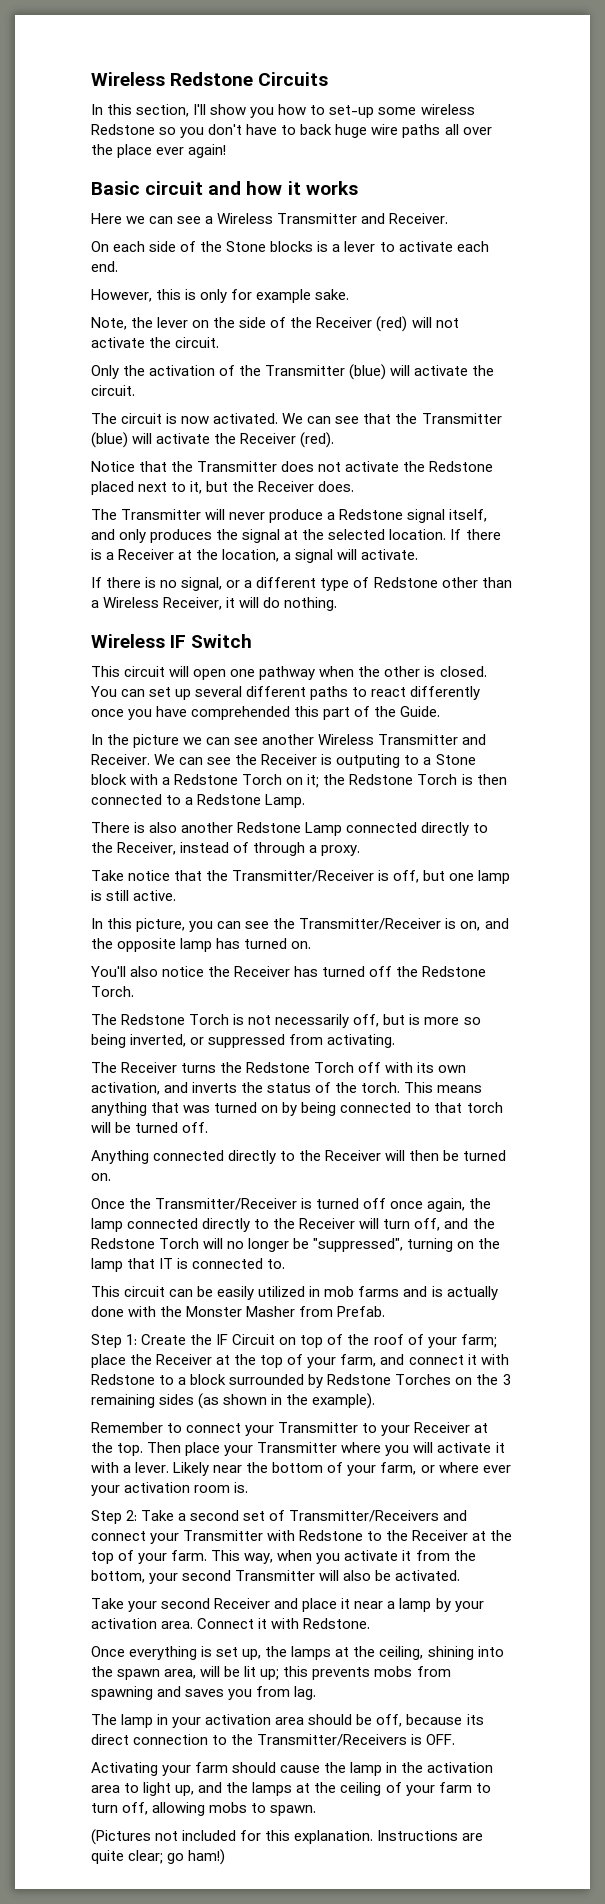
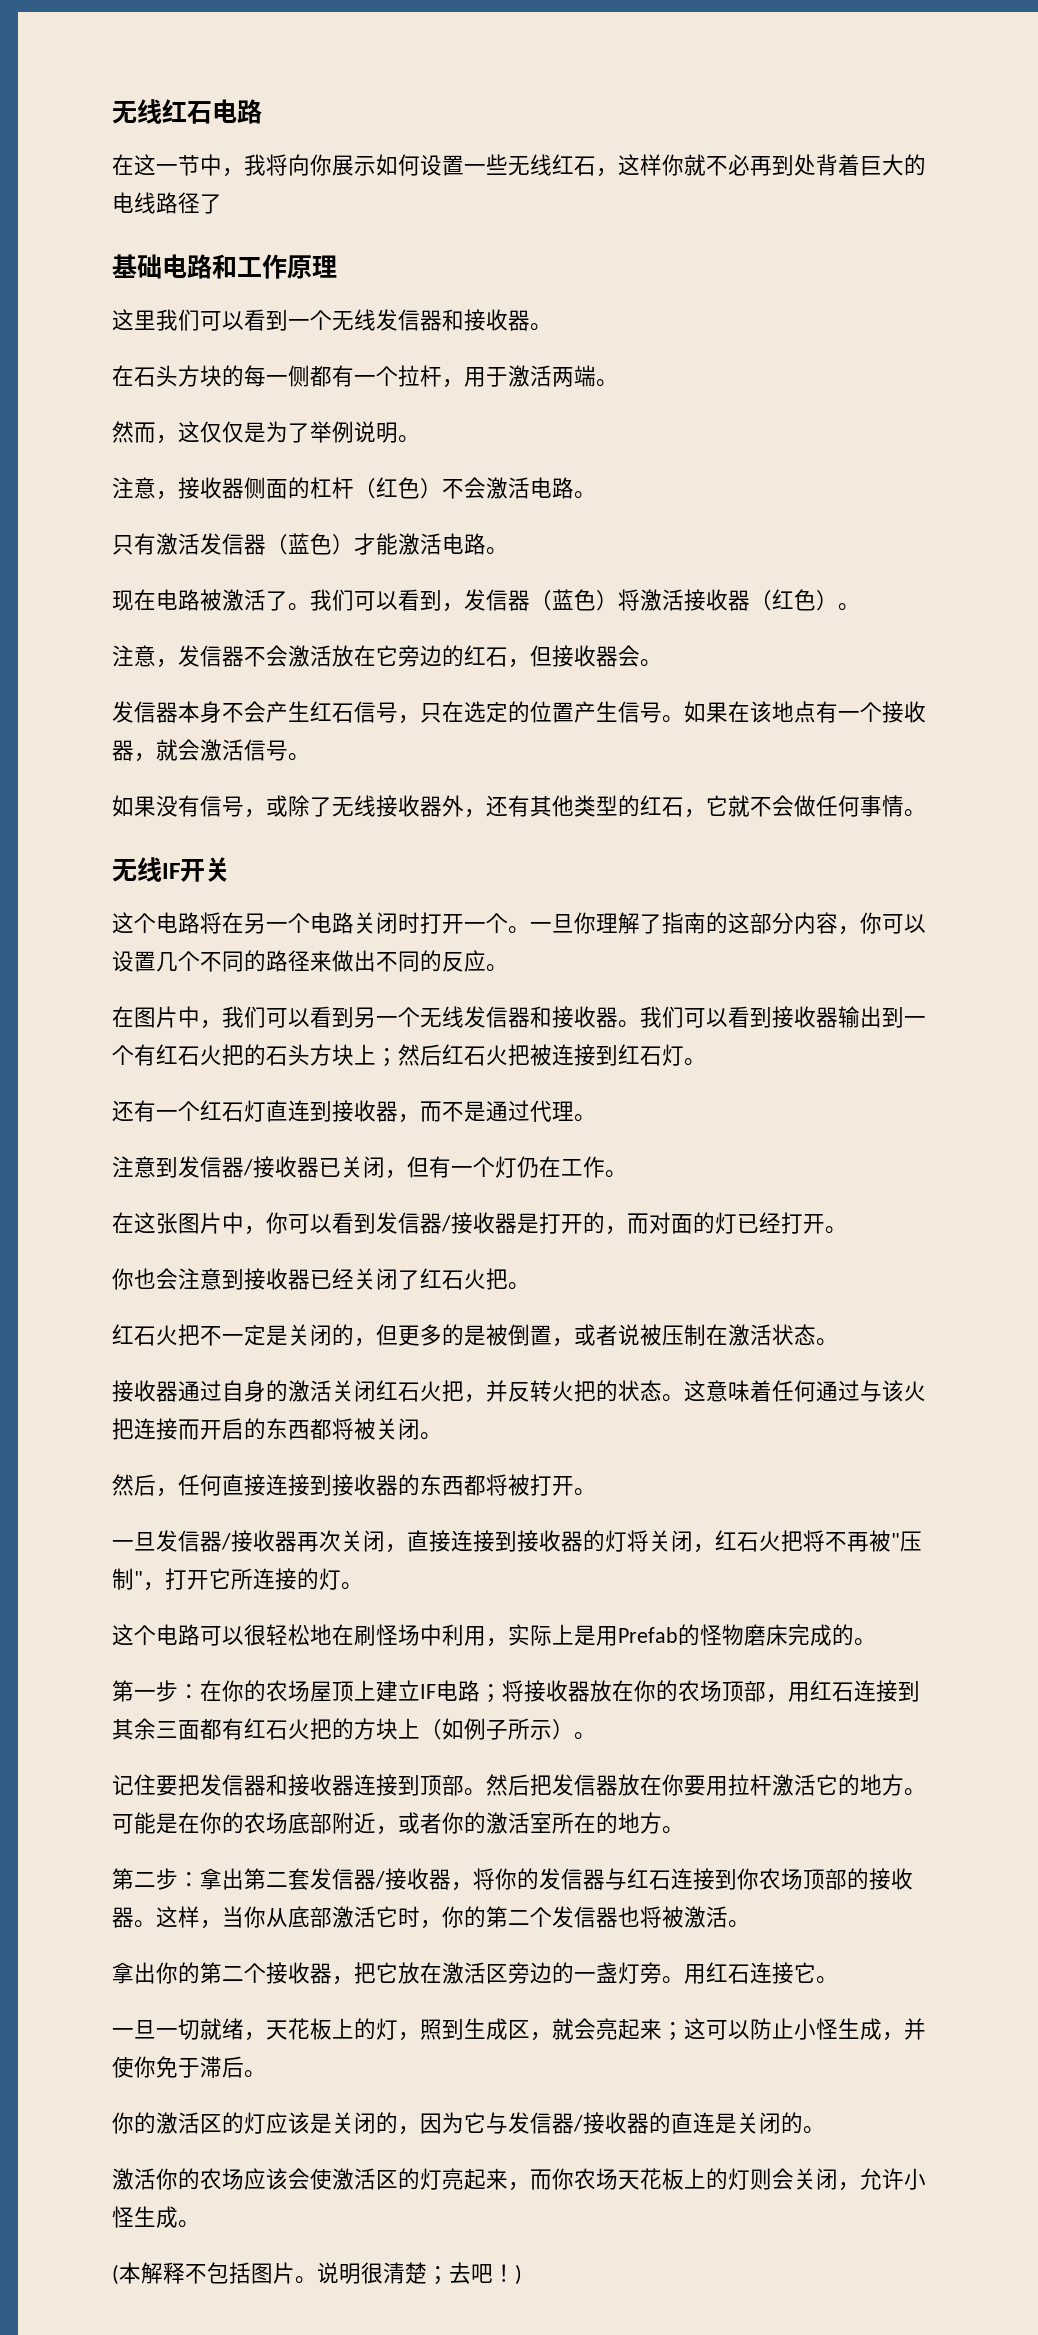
[91,72,329,86] [91,104,475,118] [91,124,492,138] [91,144,227,158] [91,181,358,195] [91,213,449,224] [91,241,489,252] [91,261,118,272] [91,289,350,303] [91,316,459,332] [91,337,220,348] [91,364,495,380] [91,385,135,396] [91,413,502,424] [91,432,335,448] [91,461,494,472] [91,481,355,495] [91,509,488,523] [91,529,501,543] [91,549,419,563] [91,577,512,591] [91,597,338,611] [91,634,253,648] [91,666,487,680] [91,686,481,700] [91,706,441,720] [91,734,487,748] [91,754,476,768] [91,774,507,788] [91,794,306,808] [91,822,489,836] [91,842,361,856] [91,870,511,884] [91,890,177,901] [91,918,509,932] [91,938,312,952] [91,966,487,977] [91,986,134,997] [91,1014,481,1028] [91,1034,396,1048] [91,1062,467,1073] [91,1082,483,1095] [91,1102,503,1116] [91,1122,209,1133] [91,1150,507,1164] [91,1173,111,1181] [91,1198,492,1212] [91,1218,495,1232] [91,1238,501,1252] [91,1258,286,1272] [91,1286,498,1300] [91,1306,386,1317] [91,1334,497,1348] [91,1354,509,1368] [91,1374,511,1388] [91,1393,376,1409] [91,1422,489,1436] [91,1442,505,1456] [91,1462,511,1476] [91,1482,249,1496] [91,1510,468,1524] [91,1530,513,1544] [91,1550,476,1564] [91,1570,461,1584] [91,1598,484,1612] [91,1618,371,1629] [91,1646,504,1660] [91,1666,451,1680] [91,1686,317,1700] [91,1714,484,1728] [91,1734,456,1746] [91,1762,494,1776] [91,1782,491,1796] [91,1802,317,1816] [91,1829,484,1845] [91,1849,226,1865] Wireless Redstone Circuits // In this section, I'll show you how to set-up some wireless Redstone so you don't have to back huge wire paths all over the place ever again! // Basic circuit and how it works // Here we can see a Wireless Transmitter and Receiver. // On each side of the Stone blocks is a lever to activate each end. // However, this is only for example sake. // Note, the lever on the side of the Receiver (red) will not activate the circuit. // Only the activation of the Transmitter (blue) will activate the circuit. // The circuit is now activated. We can see that the Transmitter (blue) will activate the Receiver (red). // Notice that the Transmitter does not activate the Redstone placed next to it, but the Receiver does. // The Transmitter will never produce a Redstone signal itself, and only produces the signal at the selected location. If there is a Receiver at the location, a signal will activate. // If there is no signal, or a different type of Redstone other than a Wireless Receiver, it will do nothing. // Wireless IF Switch // This circuit will open one pathway when the other is closed. You can set up several different paths to react differently once you have comprehended this part of the Guide. // In the picture we can see another Wireless Transmitter and Receiver. We can see the Receiver is outputing to a Stone block with a Redstone Torch on it; the Redstone Torch is then connected to a Redstone Lamp. // There is also another Redstone Lamp connected directly to the Receiver, instead of through a proxy. // Take notice that the Transmitter/Receiver is off, but one lamp is still active. // In this picture, you can see the Transmitter/Receiver is on, and the opposite lamp has turned on. // You'll also notice the Receiver has turned off the Redstone Torch. // The Redstone Torch is not necessarily off, but is more so being inverted, or suppressed from activating. // The Receiver turns the Redstone Torch off with its own activation, and inverts the status of the torch. This means anything that was turned on by being connected to that torch will be turned off. // Anything connected directly to the Receiver will then be turned on. // Once the Transmitter/Receiver is turned off once again, the lamp connected directly to the Receiver will turn off, and the Redstone Torch will no longer be "suppressed", turning on the lamp that IT is connected to. // This circuit can be easily utilized in mob farms and is actually done with the Monster Masher from Prefab. // Step 1: Create the IF Circuit on top of the roof of your farm; place the Receiver at the top of your farm, and connect it with Redstone to a block surrounded by Redstone Torches on the 3 remaining sides (as shown in the example). // Remember to connect your Transmitter to your Receiver at the top. Then place your Transmitter where you will activate it with a lever. Likely near the bottom of your farm, or where ever your activation room is. // Step 2: Take a second set of Transmitter/Receivers and connect your Transmitter with Redstone to the Receiver at the top of your farm. This way, when you activate it from the bottom, your second Transmitter will also be activated. // Take your second Receiver and place it near a lamp by your activation area. Connect it with Redstone. // Once everything is set up, the lamps at the ceiling, shining into the spawn area, will be lit up; this prevents mobs from spawning and saves you from lag. // The lamp in your activation area should be off, because its direct connection to the Transmitter/Receivers is OFF. // Activating your farm should cause the lamp in the activation area to light up, and the lamps at the ceiling of your farm to turn off, allowing mobs to spawn. // (Pictures not included for this explanation. Instructions are quite clear; go ham!) -> [112,99,262,124] [112,154,926,177] [112,192,222,214] [112,254,337,279] [112,309,552,331] [112,365,618,388] [112,421,420,444] [112,477,596,500] [112,533,508,555] [112,589,860,612] [112,645,662,668] [112,701,926,724] [112,739,310,762] [112,795,926,818] [112,857,230,882] [112,912,926,935] [112,950,508,972] [112,1006,926,1029] [112,1044,706,1067] [112,1100,596,1123] [112,1156,627,1179] [112,1212,847,1235] [112,1268,530,1290] [112,1324,838,1347] [112,1380,926,1403] [112,1418,442,1440] [112,1474,596,1497] [112,1530,922,1553] [112,1568,363,1591] [112,1624,876,1647] [112,1680,920,1703] [112,1718,596,1740] [112,1774,926,1796] [112,1812,684,1835] [112,1868,913,1891] [112,1906,750,1929] [112,1962,838,1985] [112,2018,926,2041] [112,2056,266,2078] [112,2112,825,2135] [112,2168,926,2191] [112,2206,200,2228] [112,2262,522,2285] 无线红石电路 // 在这一节中，我将向你展示如何设置一些无线红石，这样你就不必再到处背着巨大的电线路径了 // 基础电路和工作原理 // 这里我们可以看到一个无线发信器和接收器。 // 在石头方块的每一侧都有一个拉杆，用于激活两端。 // 然而，这仅仅是为了举例说明。 // 注意，接收器侧面的杠杆（红色）不会激活电路。 // 只有激活发信器（蓝色）才能激活电路。 // 现在电路被激活了。我们可以看到，发信器（蓝色）将激活接收器（红色）。 // 注意，发信器不会激活放在它旁边的红石，但接收器会。 // 发信器本身不会产生红石信号，只在选定的位置产生信号。如果在该地点有一个接收器，就会激活信号。 // 如果没有信号，或除了无线接收器外，还有其他类型的红石，它就不会做任何事情。 // 无线IF开关 // 这个电路将在另一个电路关闭时打开一个。一旦你理解了指南的这部分内容，你可以设置几个不同的路径来做出不同的反应。 // 在图片中，我们可以看到另一个无线发信器和接收器。我们可以看到接收器输出到一个有红石火把的石头方块上；然后红石火把被连接到红石灯。 // 还有一个红石灯直连到接收器，而不是通过代理。 // 注意到发信器/接收器已关闭，但有一个灯仍在工作。 // 在这张图片中，你可以看到发信器/接收器是打开的，而对面的灯已经打开。 // 你也会注意到接收器已经关闭了红石火把。 // 红石火把不一定是关闭的，但更多的是被倒置，或者说被压制在激活状态。 // 接收器通过自身的激活关闭红石火把，并反转火把的状态。这意味着任何通过与该火把连接而开启的东西都将被关闭。 // 然后，任何直接连接到接收器的东西都将被打开。 // 一旦发信器/接收器再次关闭，直接连接到接收器的灯将关闭，红石火把将不再被"压制"，打开它所连接的灯。 // 这个电路可以很轻松地在刷怪场中利用，实际上是用Prefab的怪物磨床完成的。 // 第一步：在你的农场屋顶上建立IF电路；将接收器放在你的农场顶部，用红石连接到其余三面都有红石火把的方块上（如例子所示）。 // 记住要把发信器和接收器连接到顶部。然后把发信器放在你要用拉杆激活它的地方。可能是在你的农场底部附近，或者你的激活室所在的地方。 // 第二步：拿出第二套发信器/接收器，将你的发信器与红石连接到你农场顶部的接收器。这样，当你从底部激活它时，你的第二个发信器也将被激活。 // 拿出你的第二个接收器，把它放在激活区旁边的一盏灯旁。用红石连接它。 // 一旦一切就绪，天花板上的灯，照到生成区，就会亮起来；这可以防止小怪生成，并使你免于滞后。 // 你的激活区的灯应该是关闭的，因为它与发信器/接收器的直连是关闭的。 // 激活你的农场应该会使激活区的灯亮起来，而你农场天花板上的灯则会关闭，允许小怪生成。 // (本解释不包括图片。说明很清楚；去吧！)

